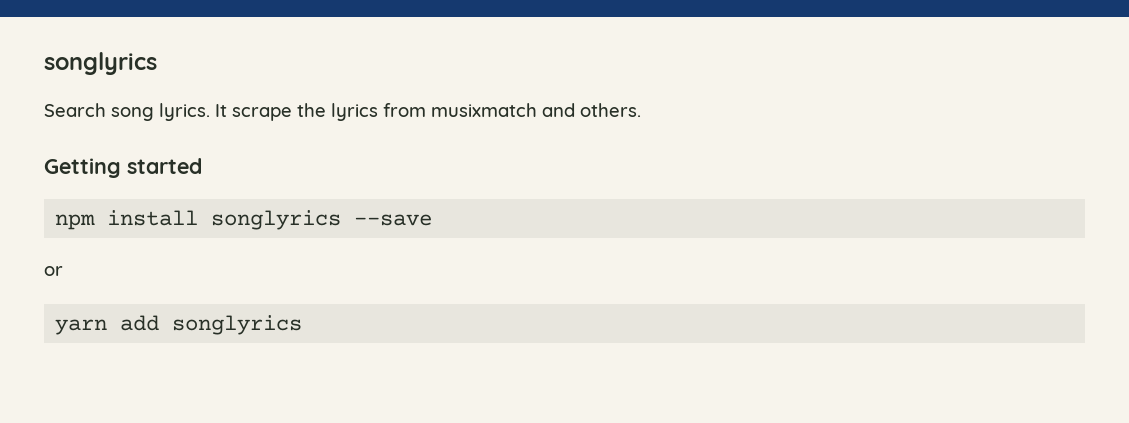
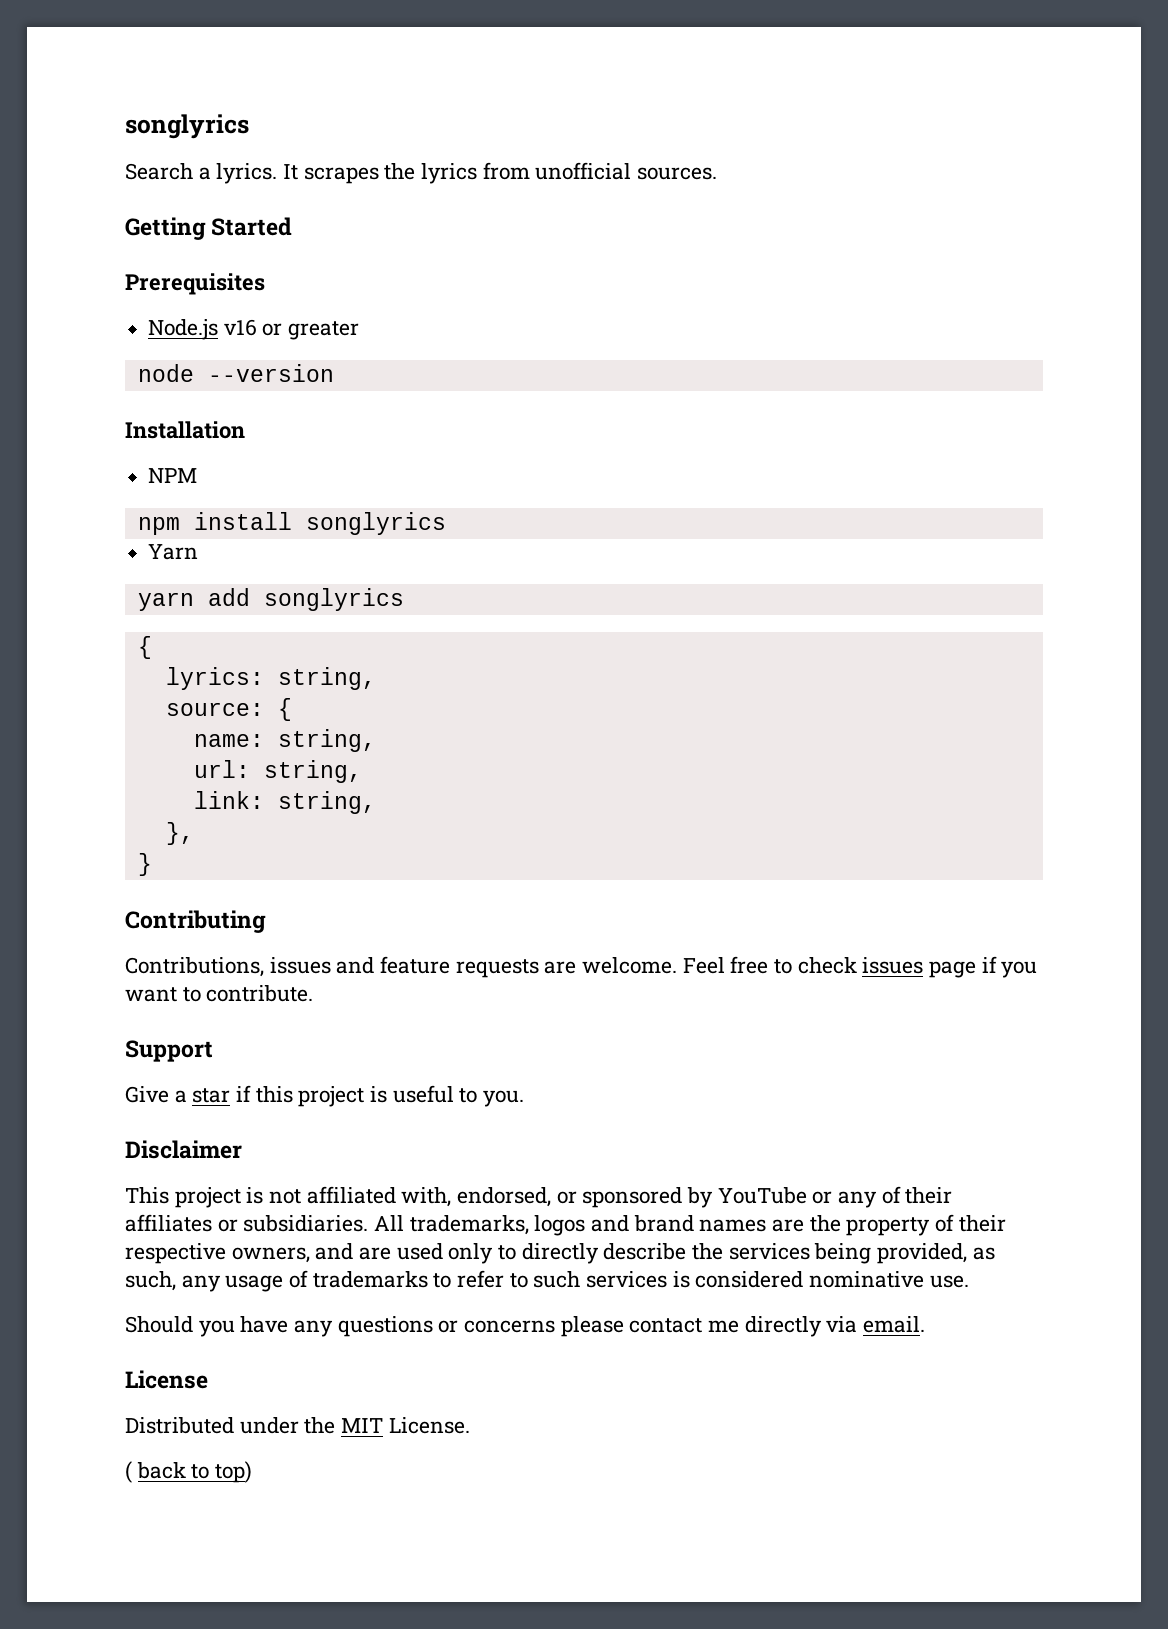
[111,107,154,121] song -> [198,167,211,180] a
[232,107,292,121] scrape -> [303,167,379,184] scrapes
[431,103,641,117] [44,158,202,178] musixmatch and others. // Getting started -> [535,162,718,180] [125,217,293,240] [125,273,265,295] [148,319,360,340] [137,364,334,382] [125,421,245,439] [148,468,198,483] unofficial sources. // Getting Started // Prerequisites // Node.js v16 or greater // node --version // Installation // NPM
[354,214,433,226] [44,266,63,276] --save // or -> [148,544,199,560] // Yarn
(303, 325) none -> [137,636,152,659] [165,667,376,690] [165,698,292,721] [193,729,376,752] [193,760,362,783] [193,791,376,814] [165,822,194,845] [137,853,152,876] [125,910,266,933] [125,956,1038,978] [125,985,314,1002] [125,1040,213,1062] [125,1085,525,1107] [125,1140,242,1159] [125,1186,953,1208] [125,1214,1006,1236] [125,1243,995,1264] [125,1270,969,1292] [125,1316,926,1337] [125,1370,208,1389] [125,1417,470,1434] [125,1461,253,1483] // { // lyrics: string, // source: { // name: string, // url: string, // link: string, // }, // } // Contributing // Contributions, issues and feature requests are welcome. Feel free to check issues page if you want to contribute. // Support // Give a star if this project is useful to you. // Disclaimer // This project is not affiliated with, endorsed, or sponsored by YouTube or any of their affiliates or subsidiaries. All trademarks, logos and brand names are the property of their respective owners, and are used only to directly describe the services being provided, as such, any usage of trademarks to refer to such services is considered nominative use. // Should you have any questions or concerns please contact me directly via email. // License // Distributed under the MIT License. // ( back to top)

